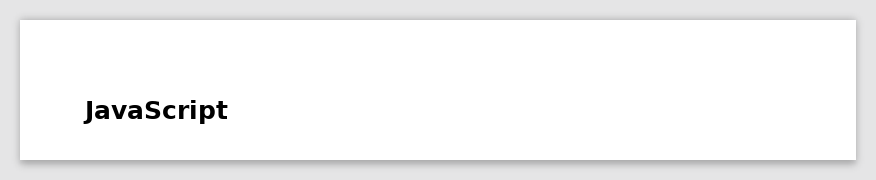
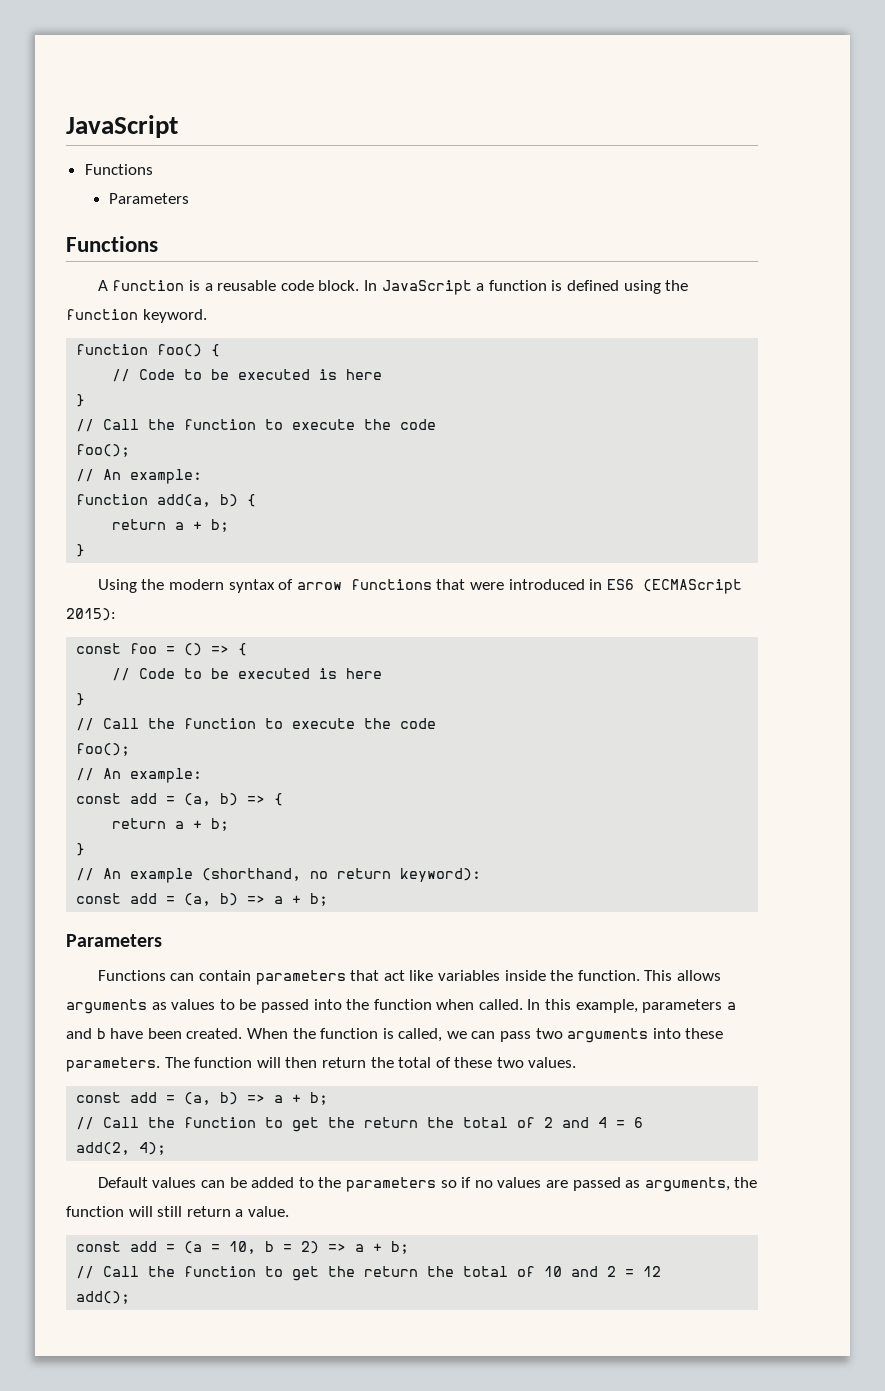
[83,100,228,124] JavaScript -> [66,115,178,138] [84,164,153,175] [109,193,190,204] [66,236,158,252] [97,280,689,295] [66,309,207,323] [76,344,221,357] [112,369,383,382] [76,394,86,407] [76,419,437,432] [76,444,131,457] [76,469,203,484] [76,494,257,507] [112,519,230,532] [76,544,86,557] [97,579,742,594] [66,608,116,621] [76,643,248,656] [112,668,383,681] [76,693,86,706] [76,718,437,731] [76,743,131,756] [76,768,203,783] [76,793,284,806] [112,818,230,831] [76,843,86,856] [76,868,482,883] [76,893,329,906] [66,934,162,947] [97,970,721,985] [66,999,736,1014] [66,1028,724,1043] [66,1057,577,1072] [76,1092,329,1105] [76,1117,644,1132] [76,1142,167,1155] [97,1177,758,1192] [66,1206,289,1217] [76,1241,410,1254] [76,1266,662,1281] [76,1291,131,1304] JavaScript // Functions // Parameters // Functions // A function is a reusable code block. In JavaScript a function is defined using the function keyword. // function foo() { // // Code to be executed is here // } // // Call the function to execute the code // foo(); // // An example: // function add(a, b) { // return a + b; // } // Using the modern syntax of arrow functions that were introduced in ES6 (ECMAScript 2015): // const foo = () => { // // Code to be executed is here // } // // Call the function to execute the code // foo(); // // An example: // const add = (a, b) => { // return a + b; // } // // An example (shorthand, no return keyword): // const add = (a, b) => a + b; // Parameters // Functions can contain parameters that act like variables inside the function. This allows arguments as values to be passed into the function when called. In this example, parameters a and b have been created. When the function is called, we can pass two arguments into these parameters. The function will then return the total of these two values. // const add = (a, b) => a + b; // // Call the function to get the return the total of 2 and 4 = 6 // add(2, 4); // Default values can be added to the parameters so if no values are passed as arguments, the function will still return a value. // const add = (a = 10, b = 2) => a + b; // // Call the function to get the return the total of 10 and 2 = 12 // add();

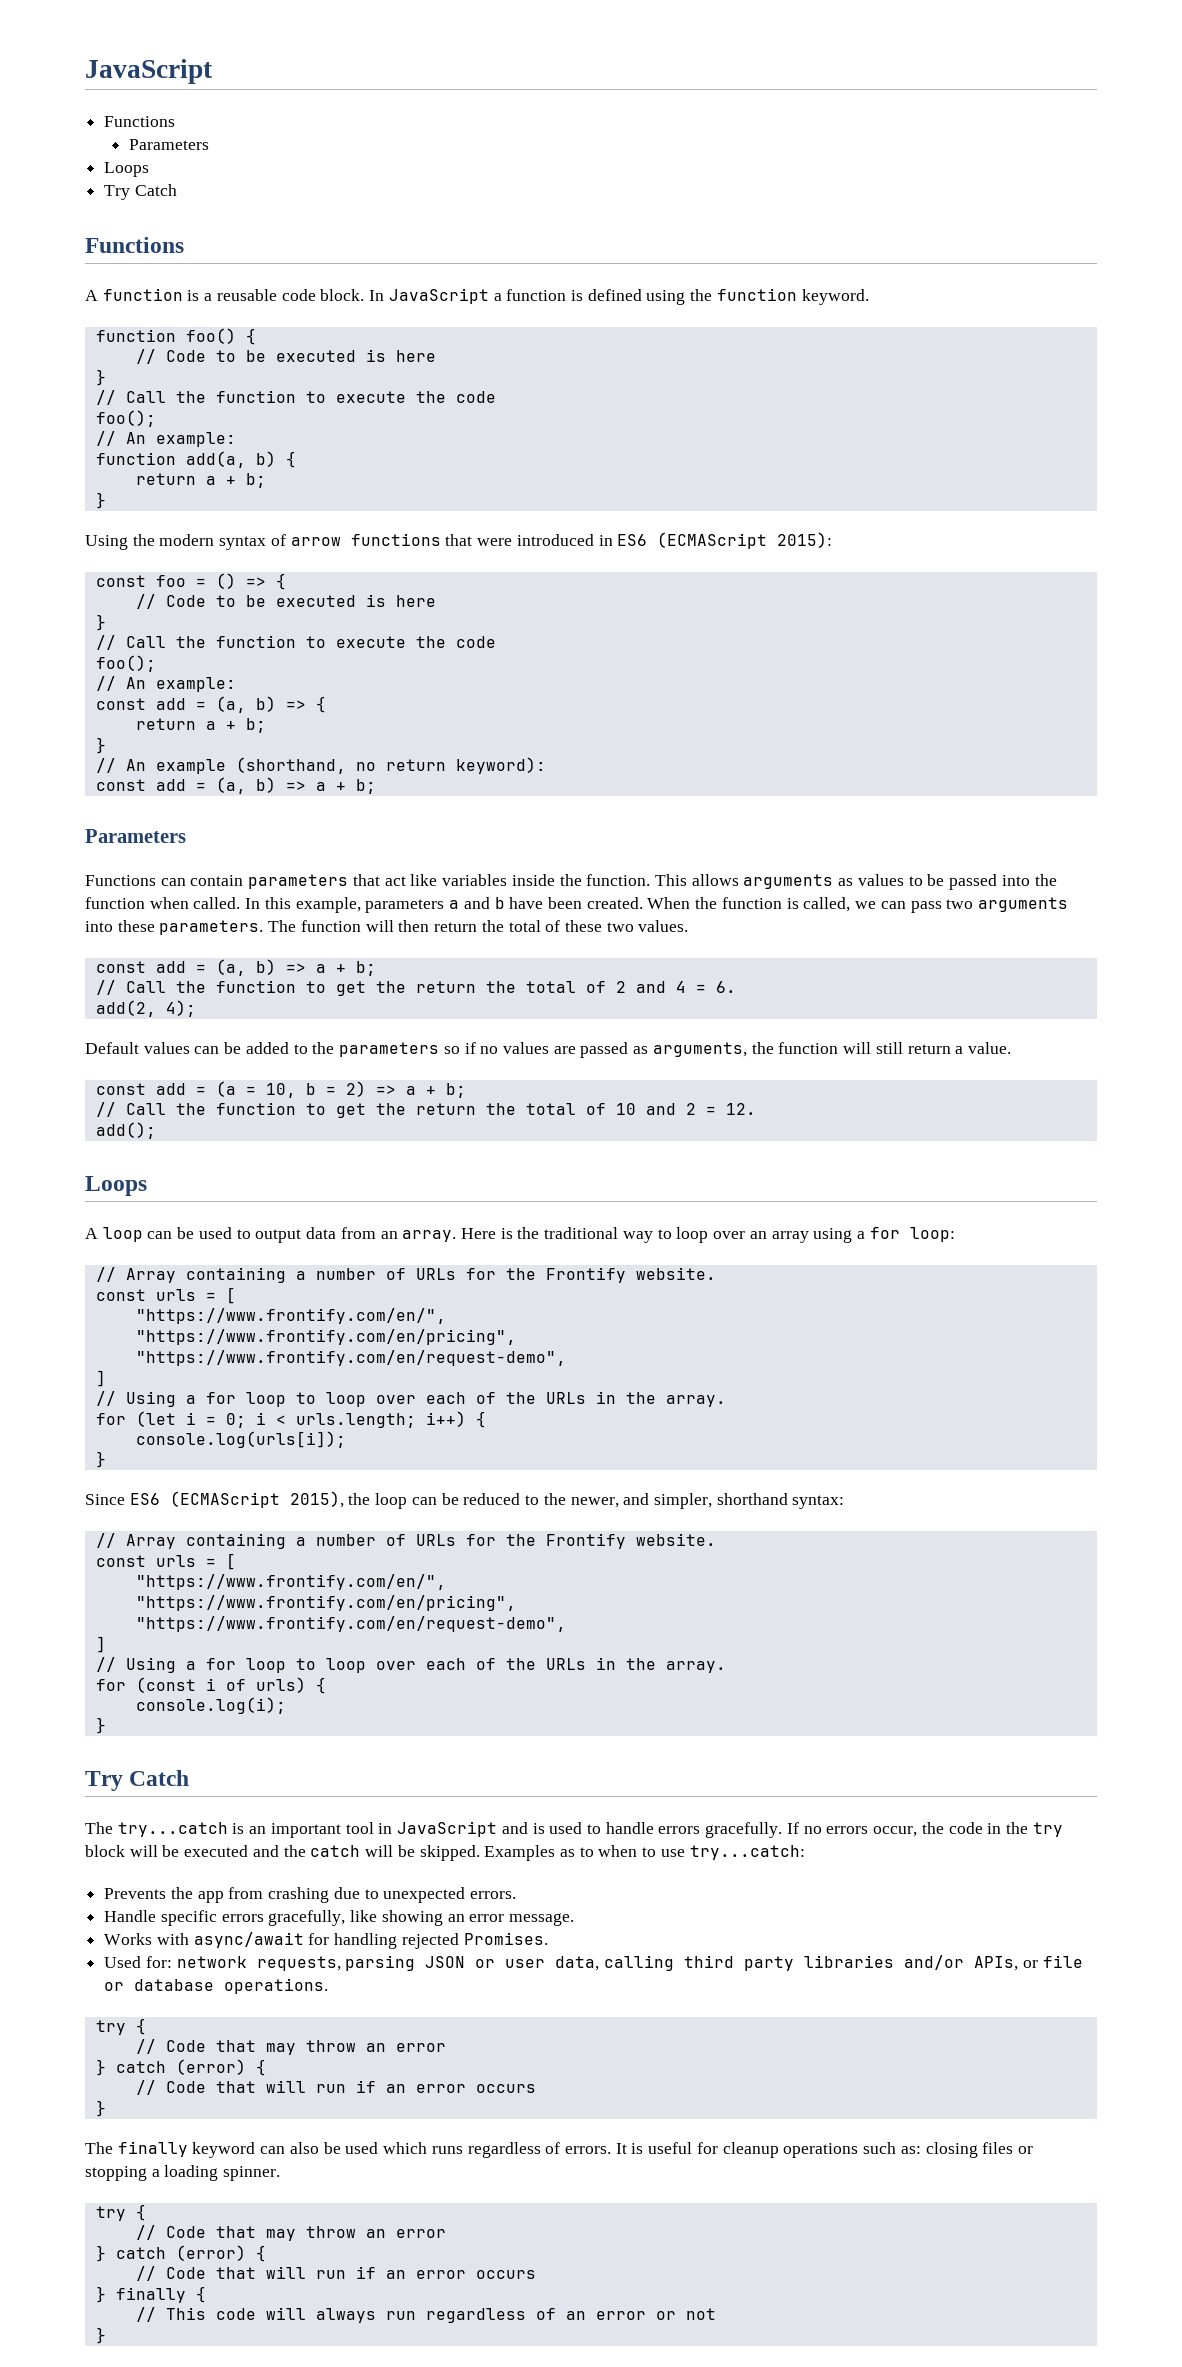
(190, 198) none -> [104,162,150,177] [104,184,177,200] // Loops // Try Catch
[634,1117,644,1128] 6 -> [715,981,736,993] 6.
[643,1266,662,1277] 12 -> [725,1103,756,1115] 12.
(131, 1297) none -> [85,1176,147,1196] [85,1227,955,1243] [95,1267,716,1283] [95,1287,236,1304] [135,1308,446,1324] [135,1329,516,1345] [135,1350,566,1366] [95,1370,106,1387] [95,1391,726,1407] [95,1411,486,1428] [135,1431,346,1448] [95,1451,106,1468] [85,1491,845,1509] [95,1533,716,1549] [95,1553,236,1570] [135,1574,446,1590] [135,1595,516,1611] [135,1616,566,1632] [95,1636,106,1653] [95,1657,726,1673] [95,1677,326,1694] [135,1697,286,1714] [95,1717,106,1734] [85,1770,190,1791] [85,1821,1063,1838] [85,1845,805,1861] [104,1887,517,1903] [104,1910,575,1926] [104,1932,548,1949] [104,1955,1083,1971] [104,1978,329,1994] [95,2018,146,2035] [135,2039,446,2055] [95,2059,266,2076] [135,2080,536,2095] [95,2100,106,2117] [85,2141,1033,2158] [85,2165,281,2181] [95,2204,146,2221] [135,2225,446,2241] [95,2245,266,2262] [135,2266,536,2281] [95,2286,206,2303] [135,2307,716,2323] [95,2327,106,2344] // Loops // A loop can be used to output data from an array. Here is the traditional way to loop over an array using a for loop: // // Array containing a number of URLs for the Frontify website. // const urls = [ // "https://www.frontify.com/en/", // "https://www.frontify.com/en/pricing", // "https://www.frontify.com/en/request-demo", // ] // // Using a for loop to loop over each of the URLs in the array. // for (let i = 0; i < urls.length; i++) { // console.log(urls[i]); // } // Since ES6 (ECMAScript 2015), the loop can be reduced to the newer, and simpler, shorthand syntax: // // Array containing a number of URLs for the Frontify website. // const urls = [ // "https://www.frontify.com/en/", // "https://www.frontify.com/en/pricing", // "https://www.frontify.com/en/request-demo", // ] // // Using a for loop to loop over each of the URLs in the array. // for (const i of urls) { // console.log(i); // } // Try Catch // The try...catch is an important tool in JavaScript and is used to handle errors gracefully. If no errors occur, the code in the try block will be executed and the catch will be skipped. Examples as to when to use try...catch: // Prevents the app from crashing due to unexpected errors. // Handle specific errors gracefully, like showing an error message. // Works with async/await for handling rejected Promises. // Used for: network requests, parsing JSON or user data, calling third party libraries and/or APIs, or file or database operations. // try { // // Code that may throw an error // } catch (error) { // // Code that will run if an error occurs // } // The finally keyword can also be used which runs regardless of errors. It is useful for cleanup operations such as: closing files or stopping a loading spinner. // try { // // Code that may throw an error // } catch (error) { // // Code that will run if an error occurs // } finally { // // This code will always run regardless of an error or not // }

